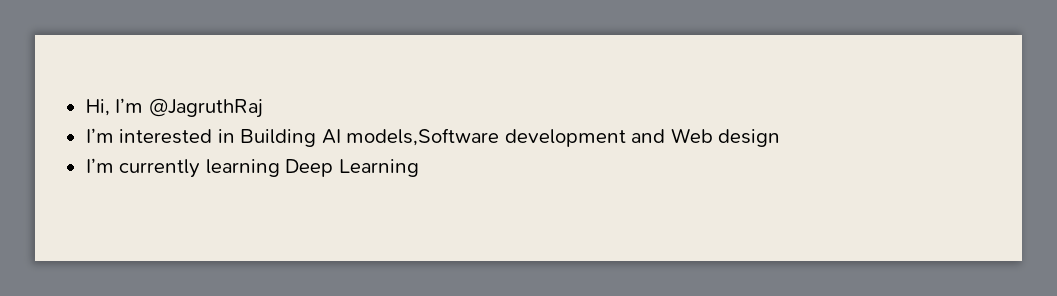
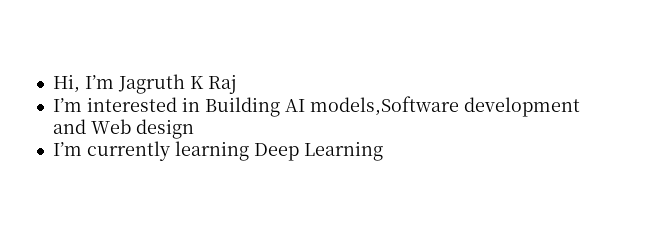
[148,98,263,118] @JagruthRaj -> [117,74,237,94] Jagruth K Raj

